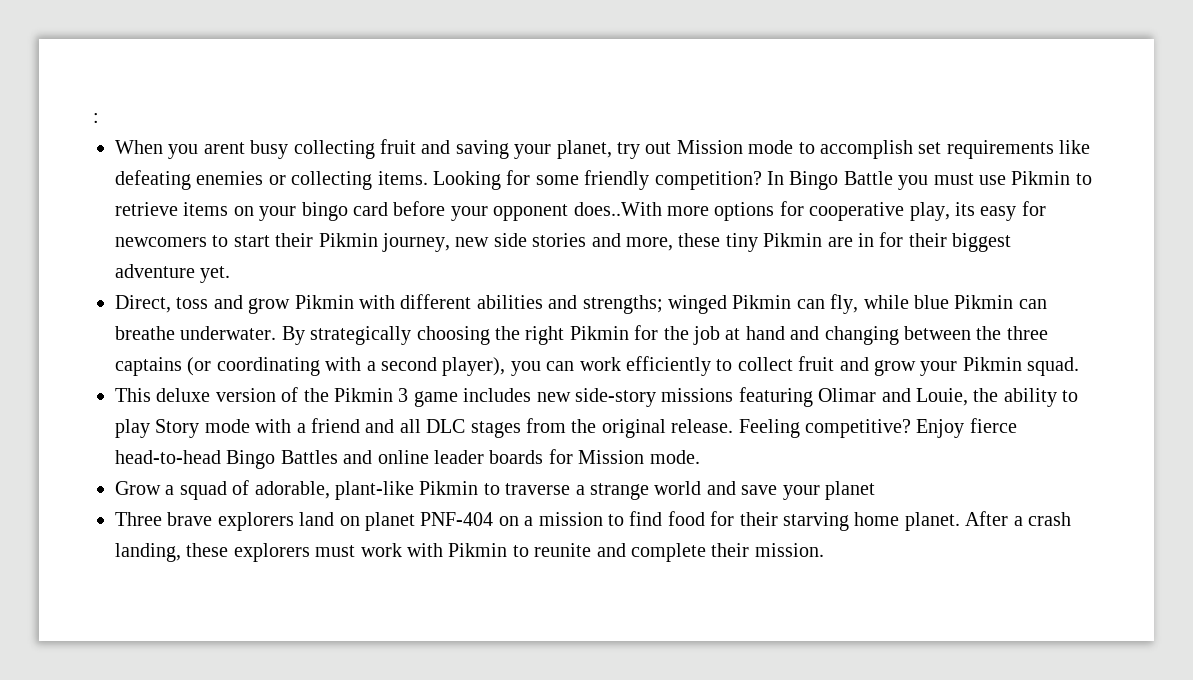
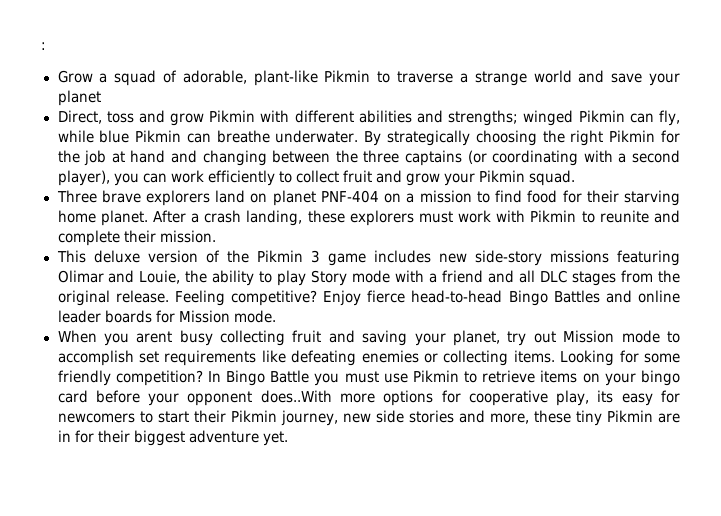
(99, 118) none -> [57,70,680,86] [57,90,101,106] [57,110,681,126] [57,130,680,146] [57,150,681,166] [57,170,576,186] [56,190,681,206] [57,210,681,226] [57,230,216,246] [56,250,680,266] [57,270,681,286] [57,290,680,306] [57,310,276,323] // Grow a squad of adorable, plant-like Pikmin to traverse a strange world and save your planet // Direct, toss and grow Pikmin with different abilities and strengths; winged Pikmin can fly, while blue Pikmin can breathe underwater. By strategically choosing the right Pikmin for the job at hand and changing between the three captains (or coordinating with a second player), you can work efficiently to collect fruit and grow your Pikmin squad. // Three brave explorers land on planet PNF-404 on a mission to find food for their starving home planet. After a crash landing, these explorers must work with Pikmin to reunite and complete their mission. // This deluxe version of the Pikmin 3 game includes new side-story missions featuring Olimar and Louie, the ability to play Story mode with a friend and all DLC stages from the original release. Feeling competitive? Enjoy fierce head-to-head Bingo Battles and online leader boards for Mission mode.
[115,294,1047,314] [115,325,1048,345] [115,356,1080,376] [115,387,1079,407] [115,418,1017,438] [115,449,700,469] [115,480,875,500] [115,511,1071,531] [115,543,824,562] // Direct, toss and grow Pikmin with different abilities and strengths; winged Pikmin can fly, while blue Pikmin can breathe underwater. By strategically choosing the right Pikmin for the job at hand and changing between the three captains (or coordinating with a second player), you can work efficiently to collect fruit and grow your Pikmin squad. // This deluxe version of the Pikmin 3 game includes new side-story missions featuring Olimar and Louie, the ability to play Story mode with a friend and all DLC stages from the original release. Feeling competitive? Enjoy fierce head-to-head Bingo Battles and online leader boards for Mission mode. // Grow a squad of adorable, plant-like Pikmin to traverse a strange world and save your planet // Three brave explorers land on planet PNF-404 on a mission to find food for their starving home planet. After a crash landing, these explorers must work with Pikmin to reunite and complete their mission. -> (288, 438) none

